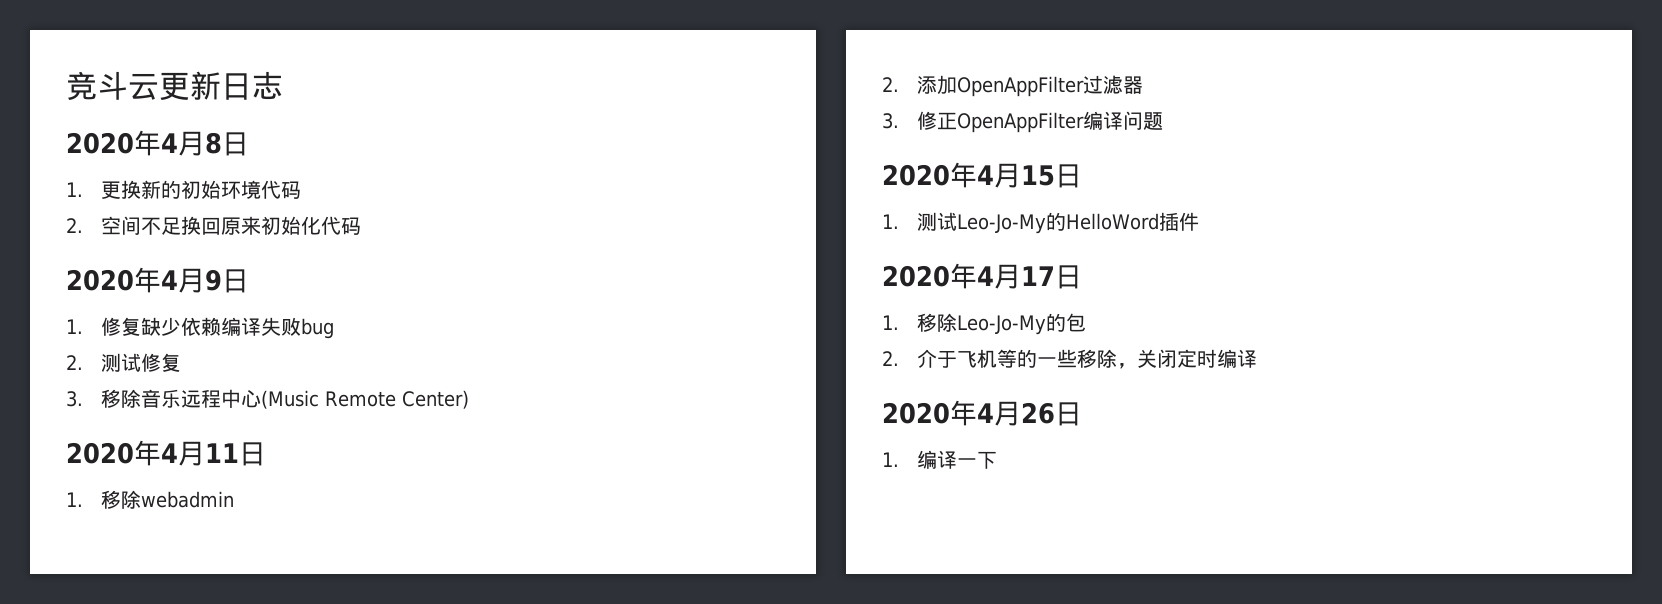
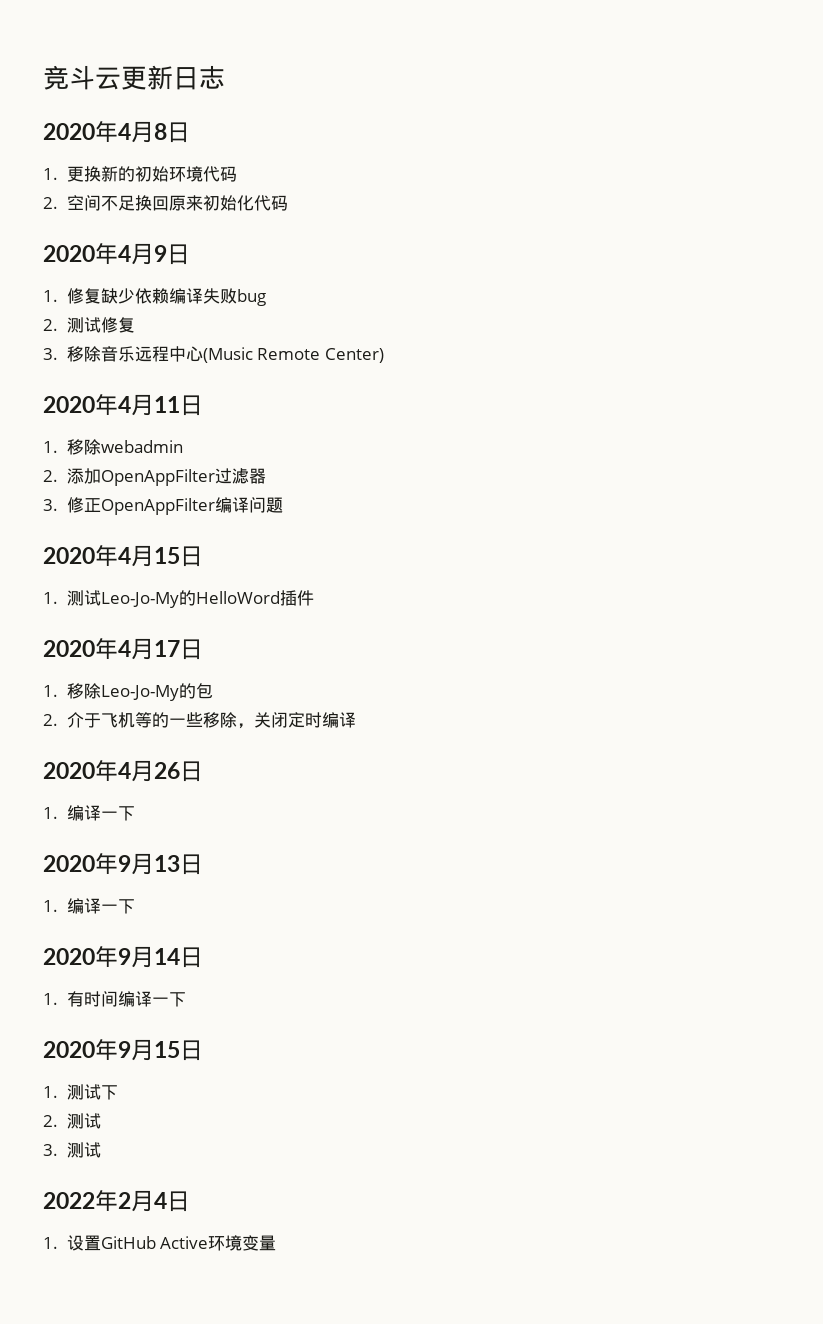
(997, 460) none -> [43,853,203,875] [43,898,135,914] [43,946,203,968] [43,991,186,1007] [43,1039,203,1061] [43,1084,118,1100] [43,1113,101,1129] [43,1142,101,1158] [43,1190,190,1212] [43,1235,277,1251] // 2020年9月13日 // 1.编译一下 // 2020年9月14日 // 1.有时间编译一下 // 2020年9月15日 // 1.测试下 // 2.测试 // 3.测试 // 2022年2月4日 // 1.设置GitHub Active环境变量

